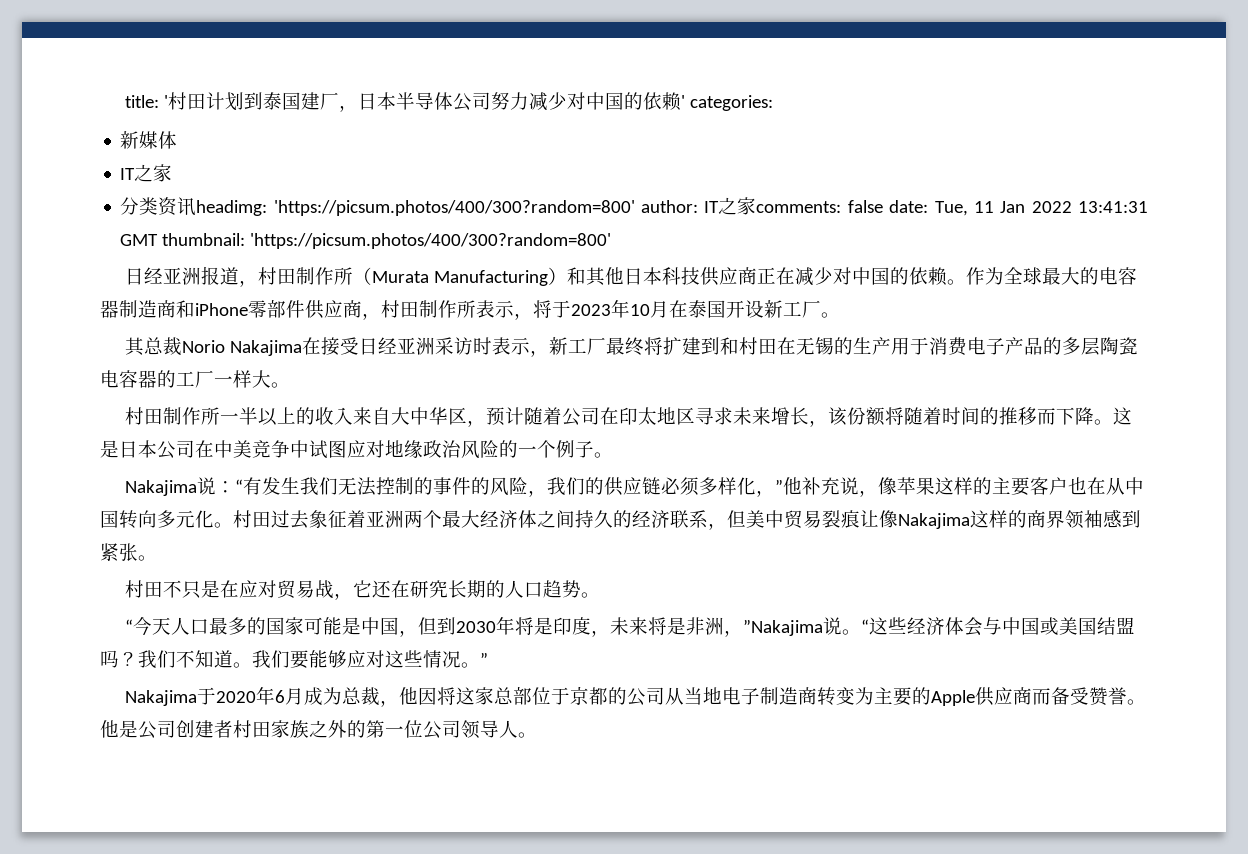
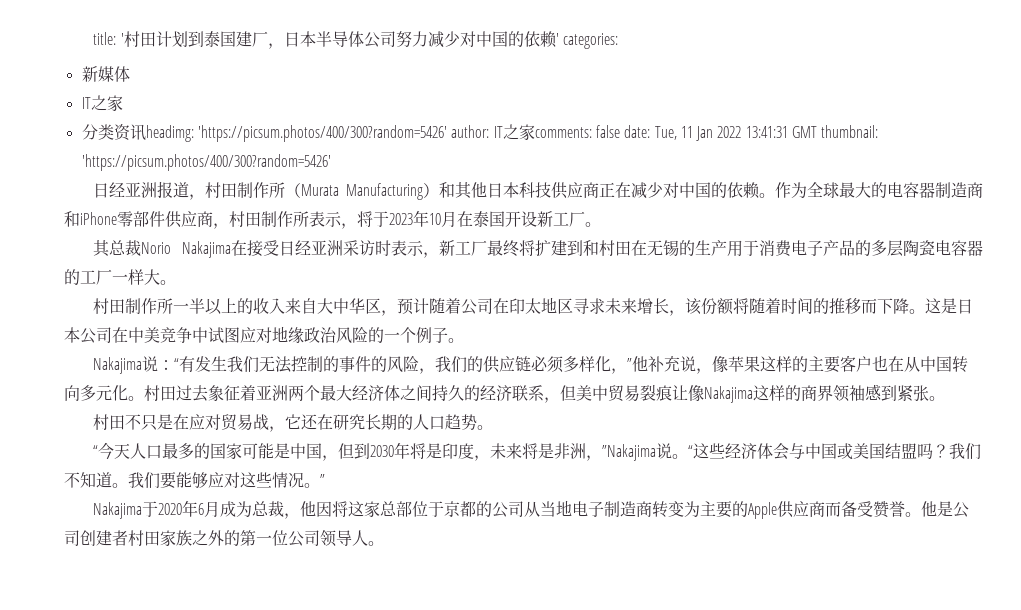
[273,200,635,216] 'https://picsum.photos/400/300?random=800' -> [197,125,447,142] 'https://picsum.photos/400/300?random=5426'
[250,233,612,249] 'https://picsum.photos/400/300?random=800' -> [81,154,331,171] 'https://picsum.photos/400/300?random=5426'

